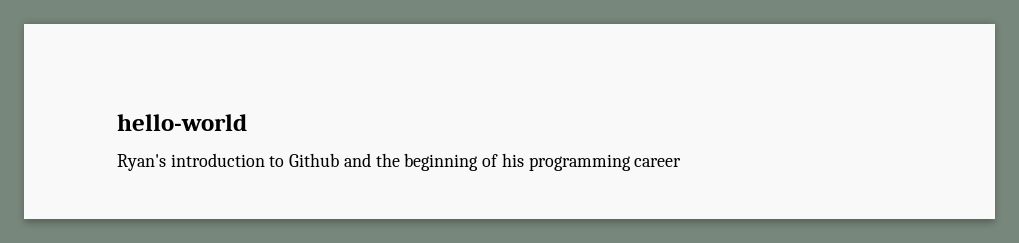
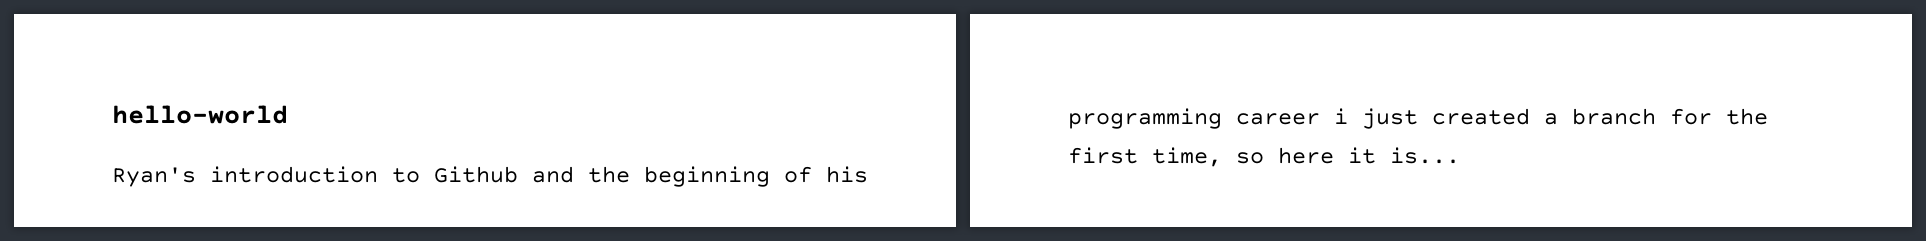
(682, 162) none -> [1334,108,1768,129] [1068,147,1460,167] i just created a branch for the first time, so here it is...

